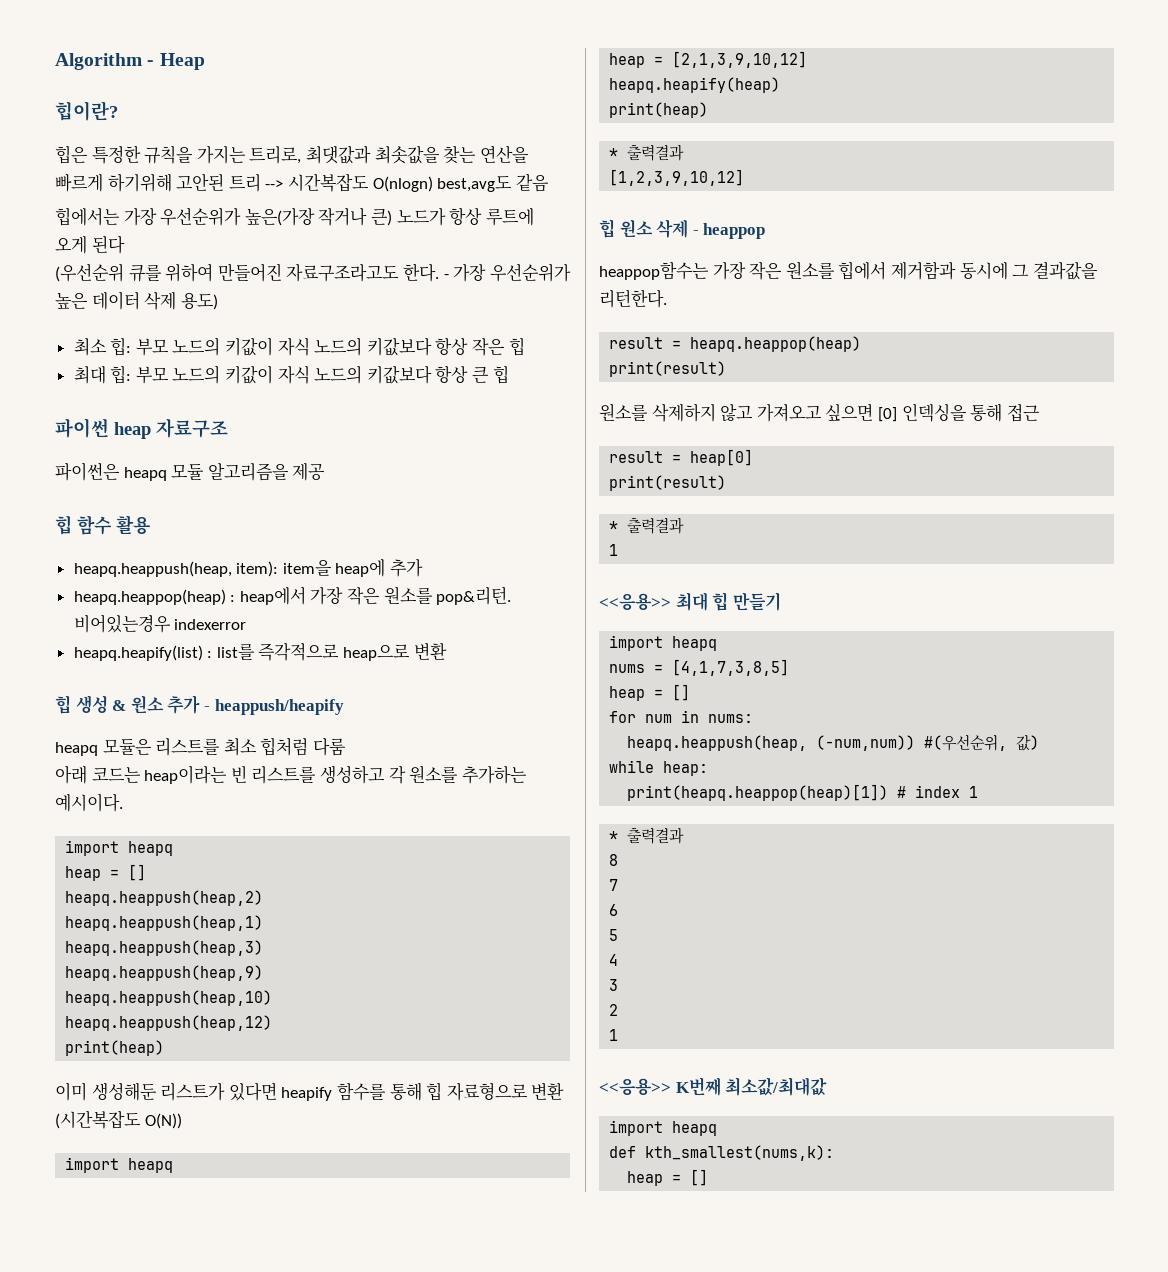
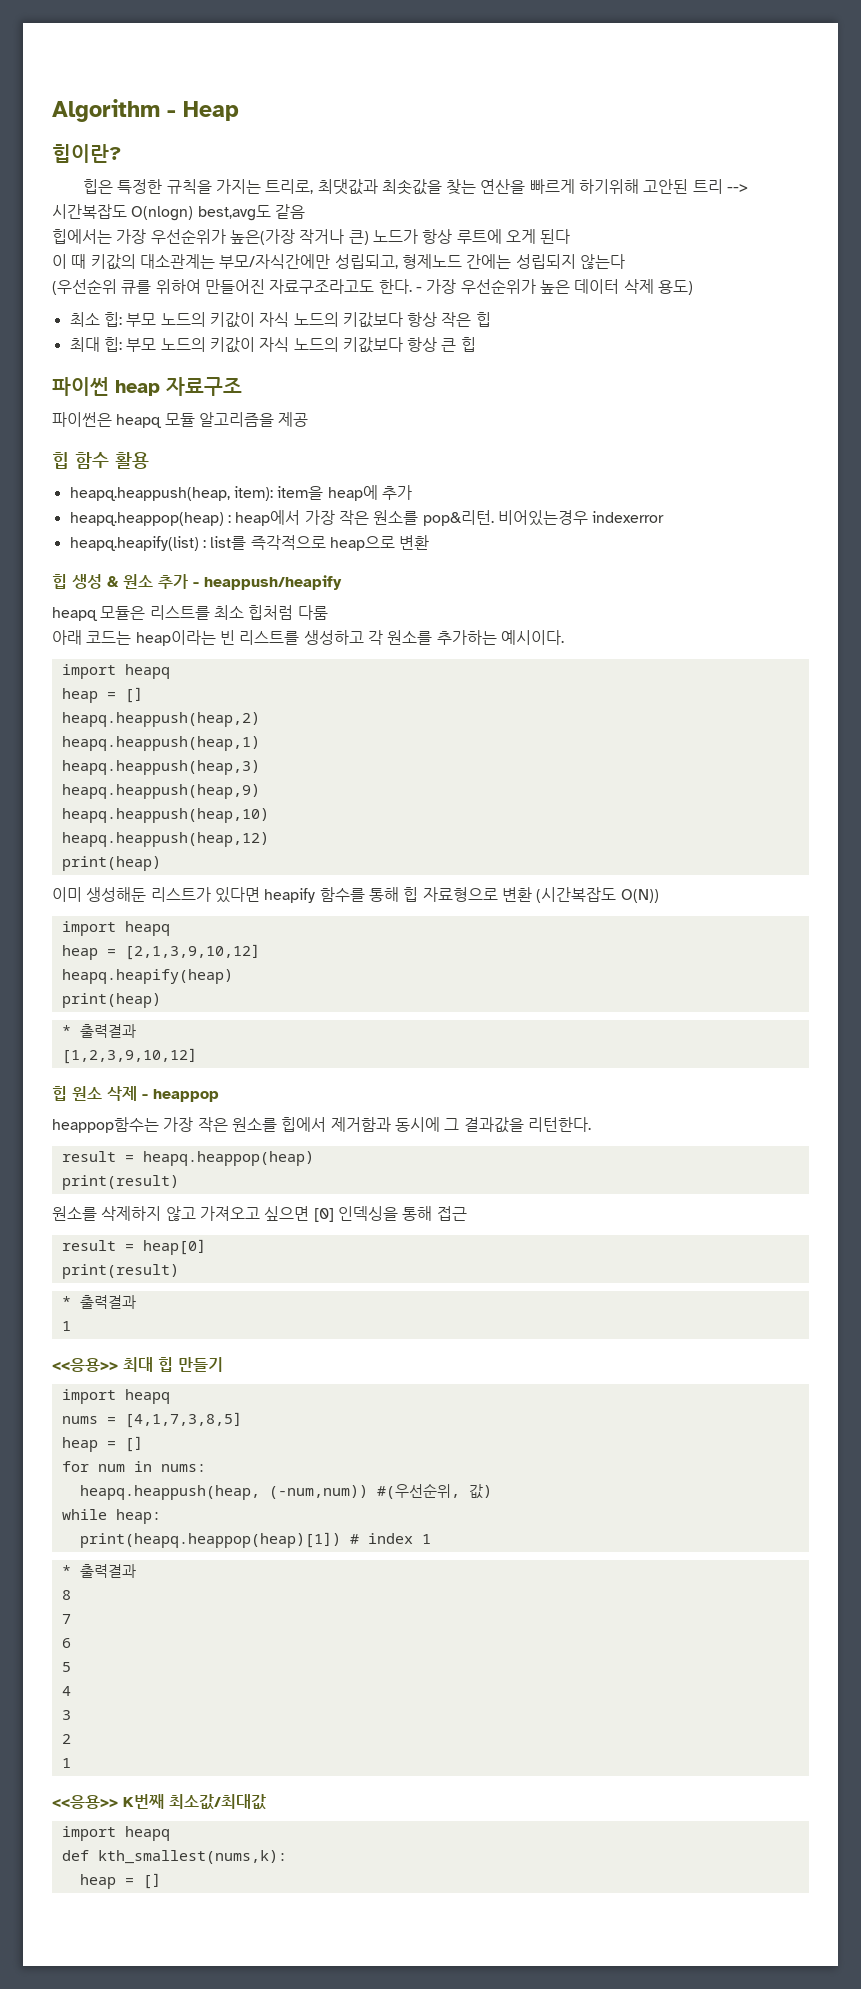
(125, 245) none -> [52,254,625,270] // 이 때 키값의 대소관계는 부모/자식간에만 성립되고, 형제노드 간에는 성립되지 않는다

